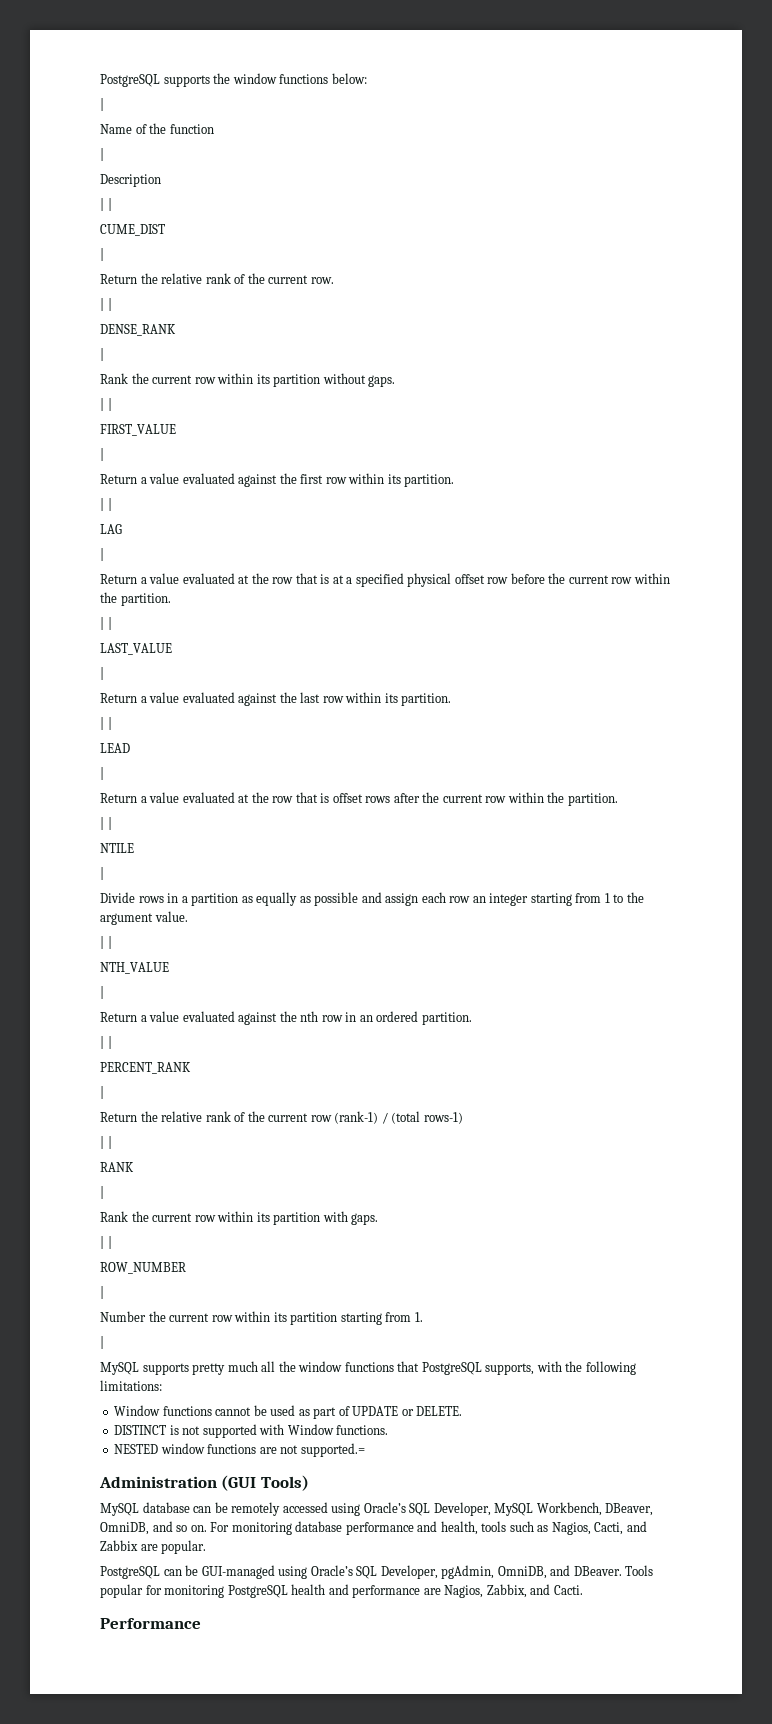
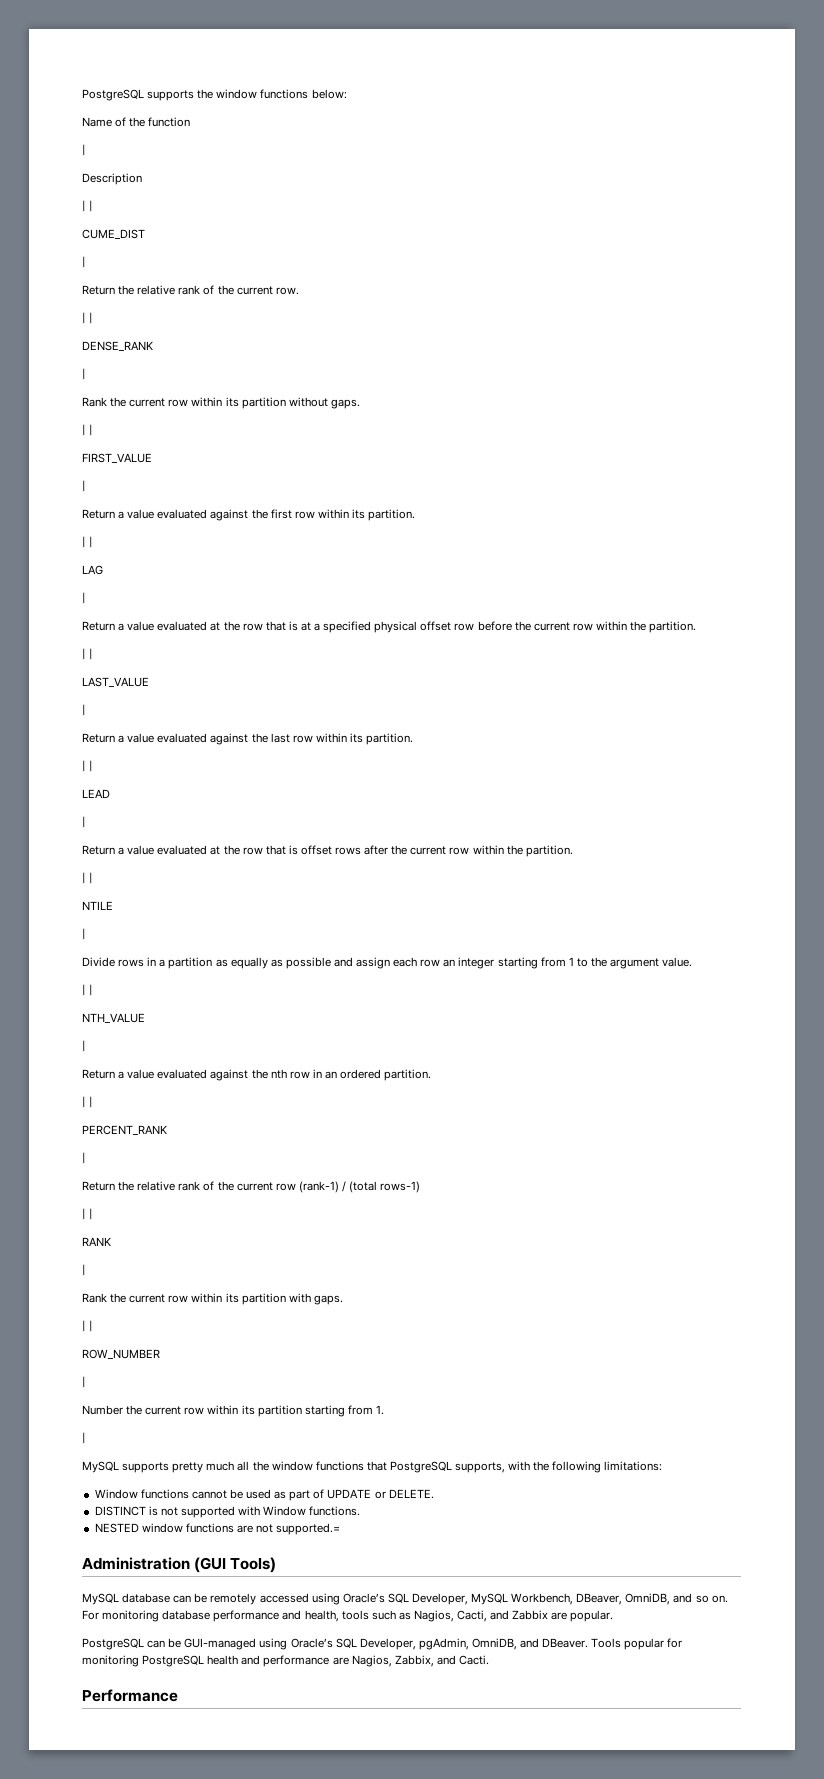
[100,98,104,111] // | -> (347, 94) none

